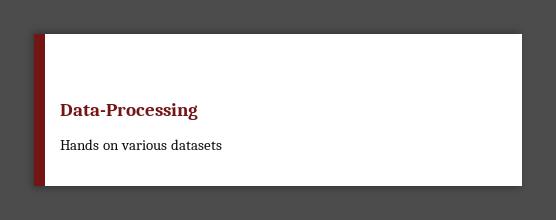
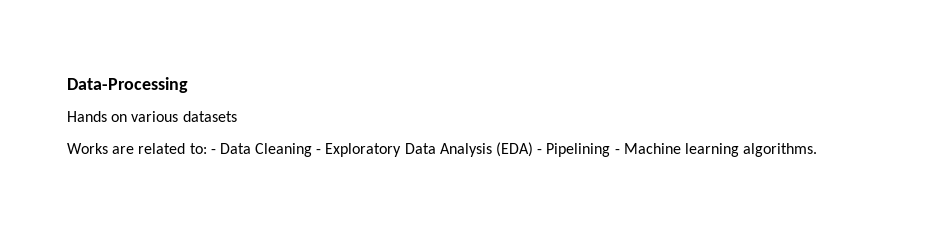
(222, 144) none -> [67,142,818,157] // Works are related to: - Data Cleaning - Exploratory Data Analysis (EDA) - Pipelining - Machine learning algorithms.

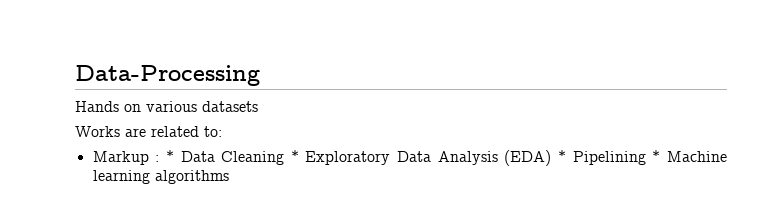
[210,149,216,154] - -> [92,150,174,165] // Markup : *
[316,149,322,154] - -> [290,150,299,162] *
[537,143,620,157] - Pipelining - -> [558,150,661,165] * Pipelining *
[743,143,818,157] algorithms. -> [154,170,229,184] algorithms

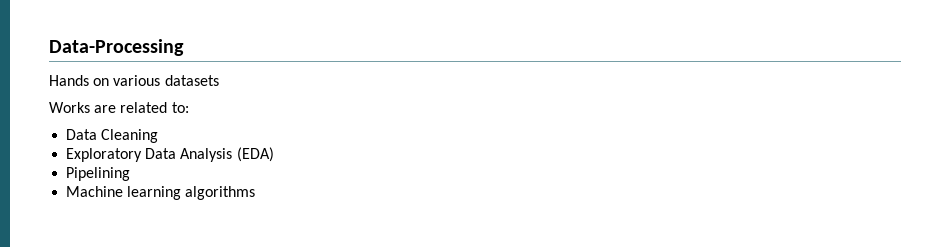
[92,150,174,165] Markup : * -> (189, 107) none
[290,150,299,162] * -> (159, 136) //
[558,150,567,162] * -> (274, 154) //
[652,150,661,162] * -> (131, 174) //

